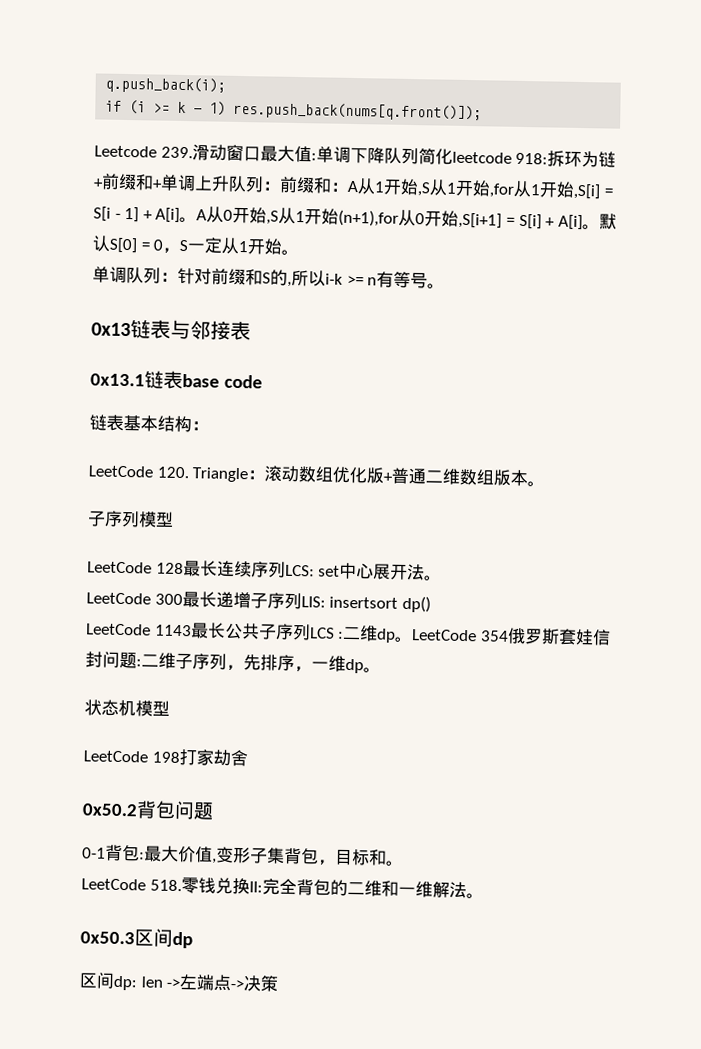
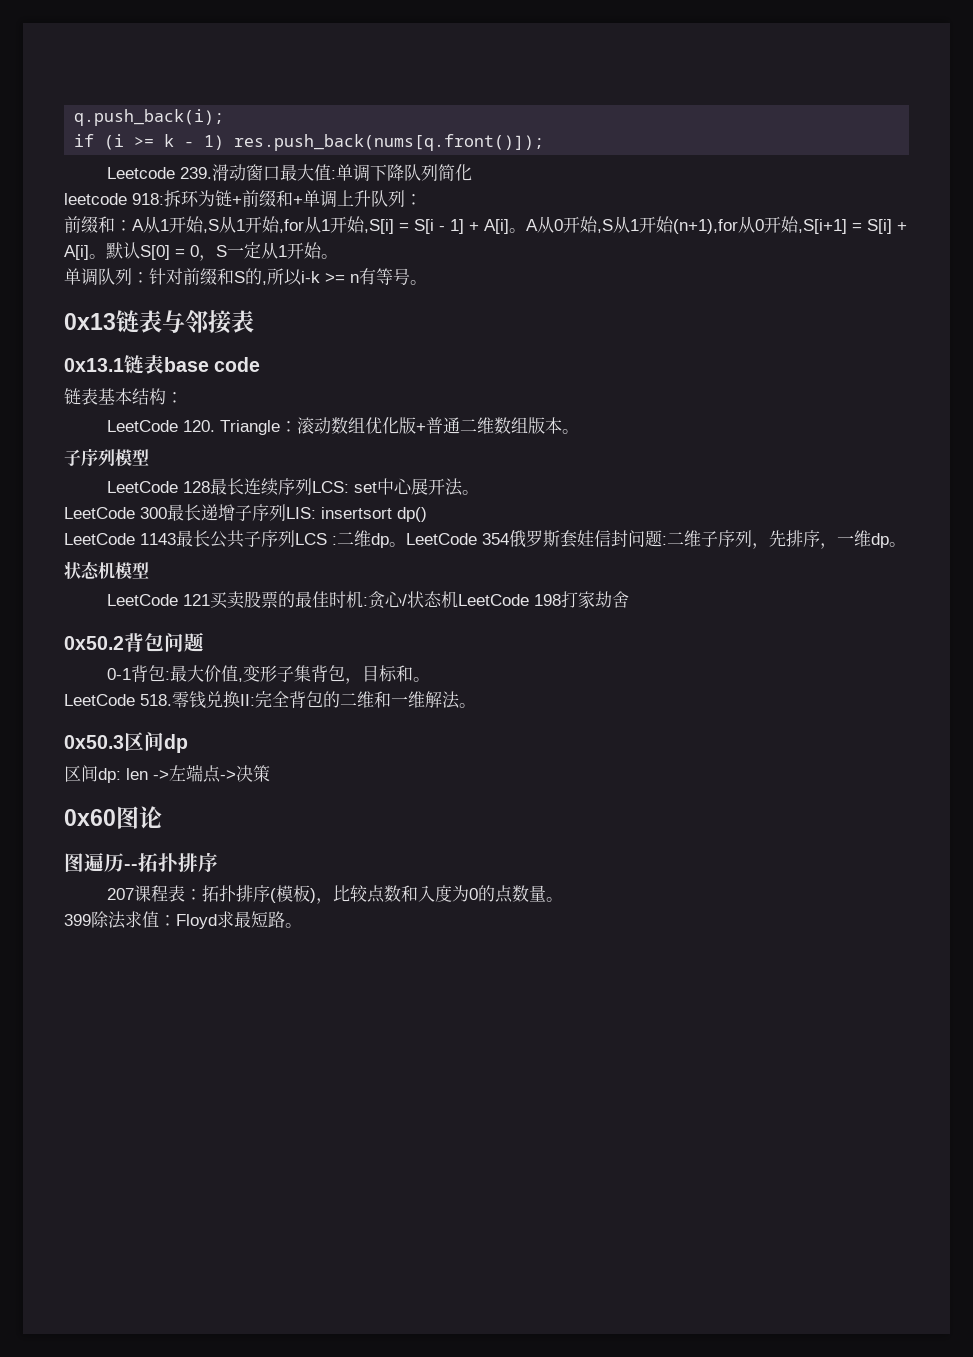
(453, 156) none -> (472, 172) //
(281, 186) none -> (422, 199) //
(148, 756) none -> [182,591,529,609] 121买卖股票的最佳时机:贪心/状态机LeetCode
(280, 983) none -> [64,806,162,829] [64,852,218,872] [106,885,563,904] [64,911,302,929] // 0x60图论 // 图遍历--拓扑排序 // 207课程表：拓扑排序(模板)，比较点数和入度为0的点数量。 // 399除法求值：Floyd求最短路。

